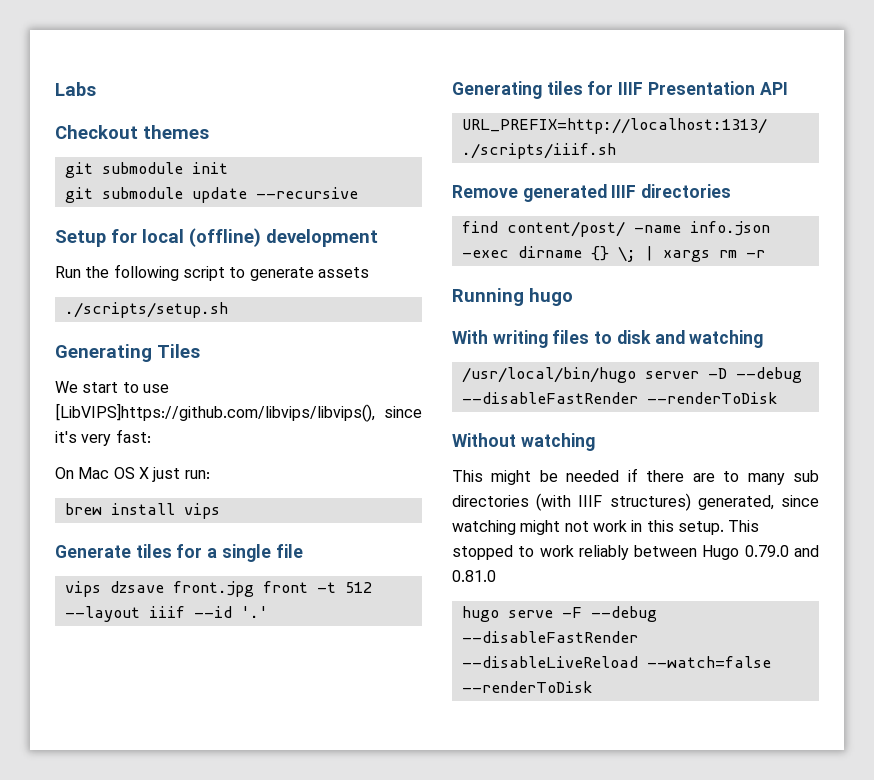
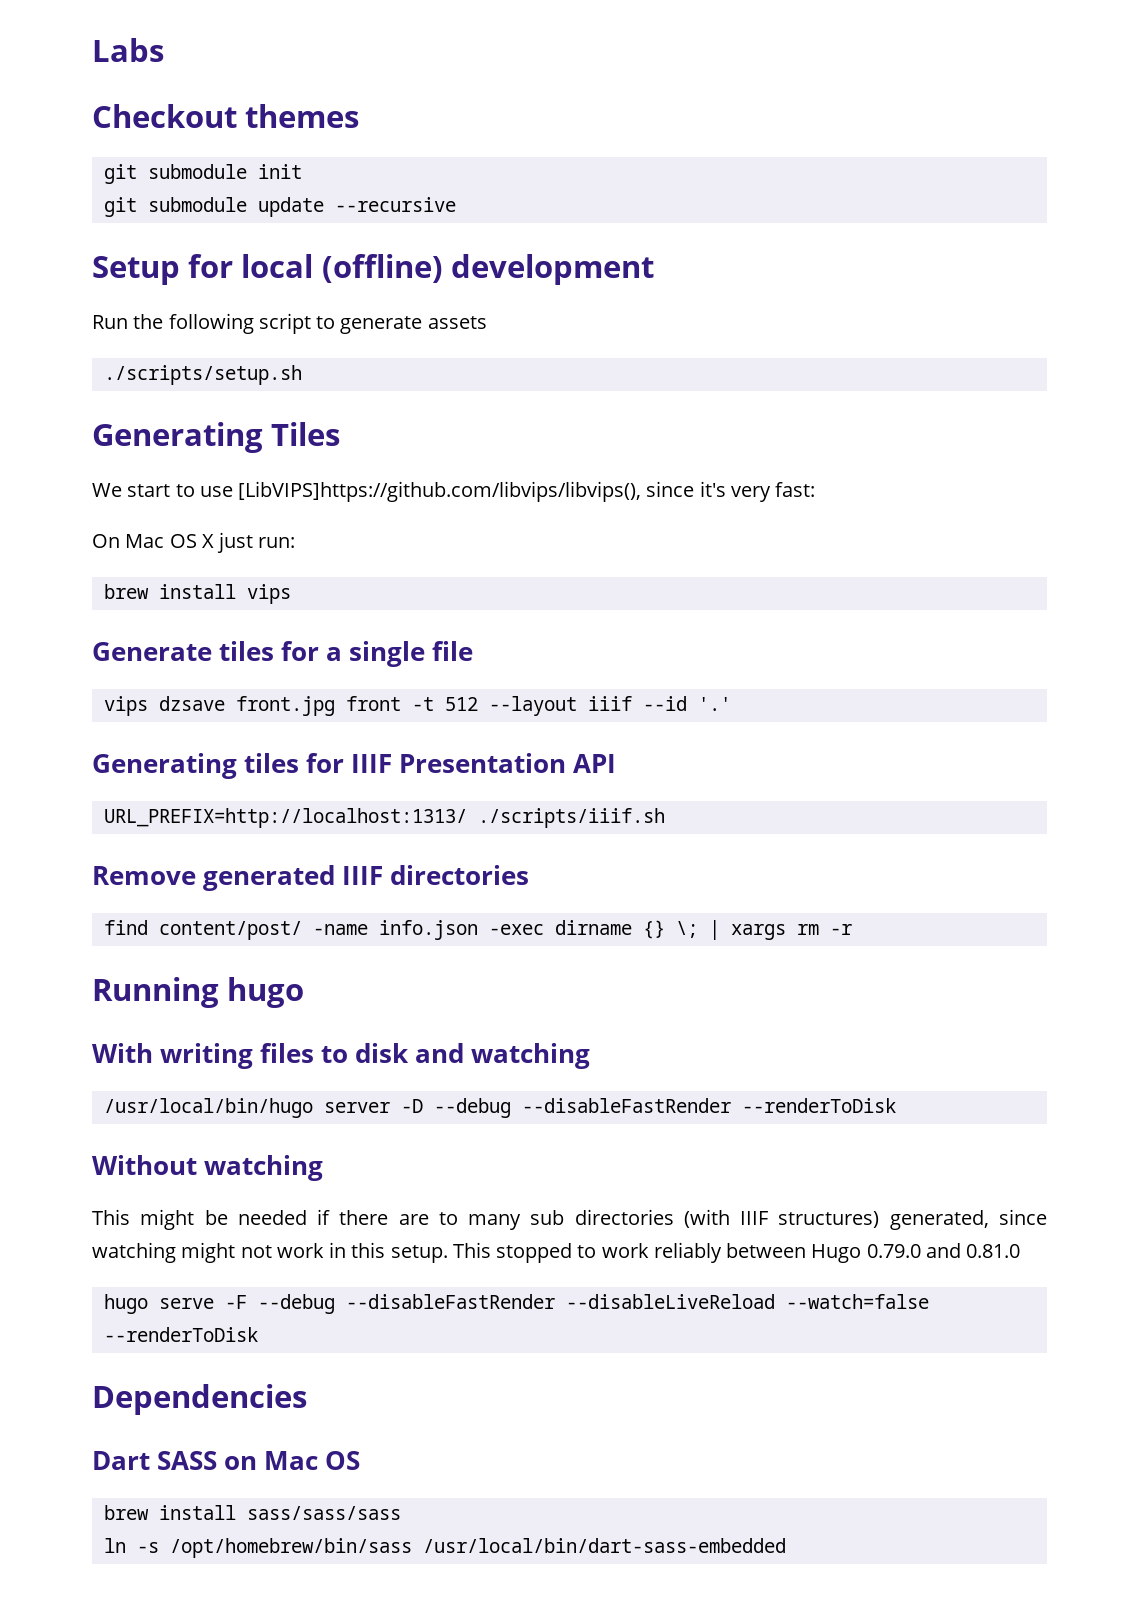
(593, 687) none -> [92,1384,307,1415] [92,1451,361,1470] [103,1505,401,1520] [103,1538,786,1558] // Dependencies // Dart SASS on Mac OS // brew install sass/sass/sass // ln -s /opt/homebrew/bin/sass /usr/local/bin/dart-sass-embedded

